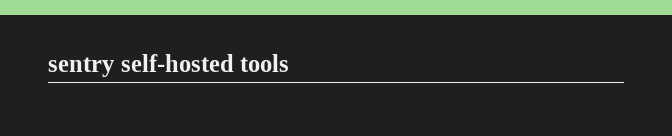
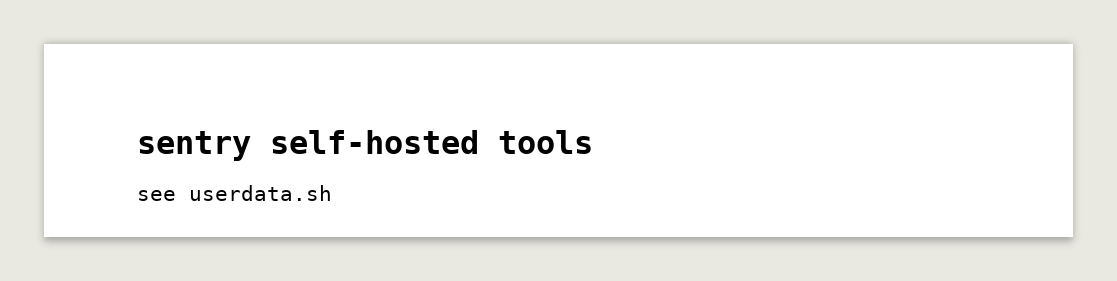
(290, 63) none -> [137,185,332,201] // see userdata.sh

